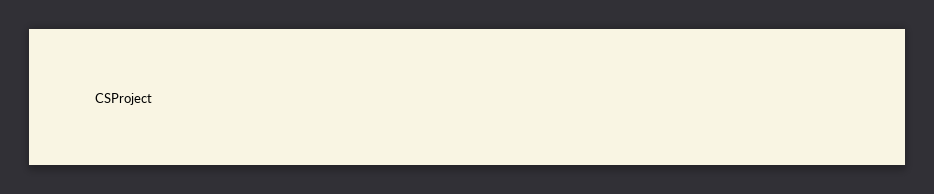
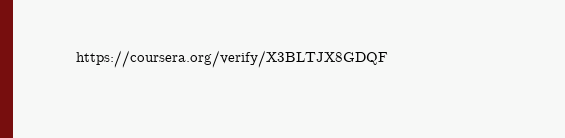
[95,93,152,105] CSProject -> [76,50,388,68] https://coursera.org/verify/X3BLTJX8GDQF

